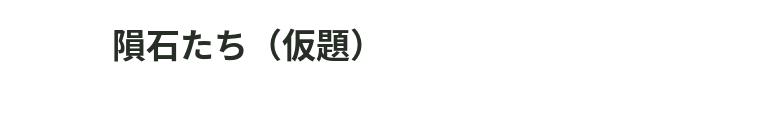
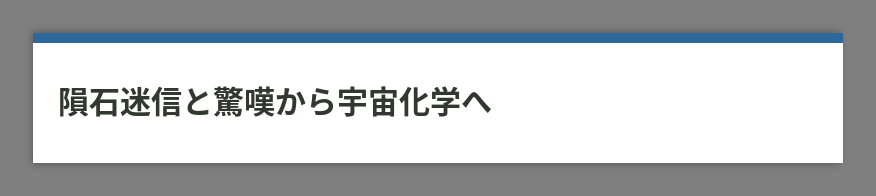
[180,28,384,62] たち（仮題） -> [120,86,492,117] 迷信と驚嘆から宇宙化学へ

